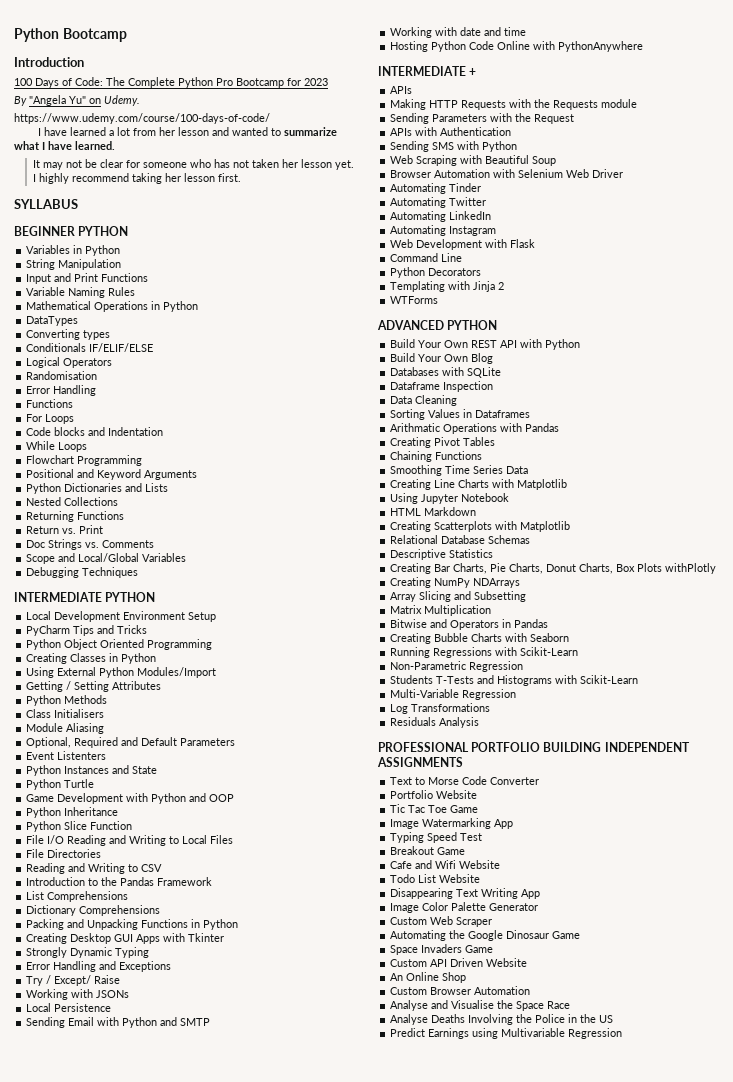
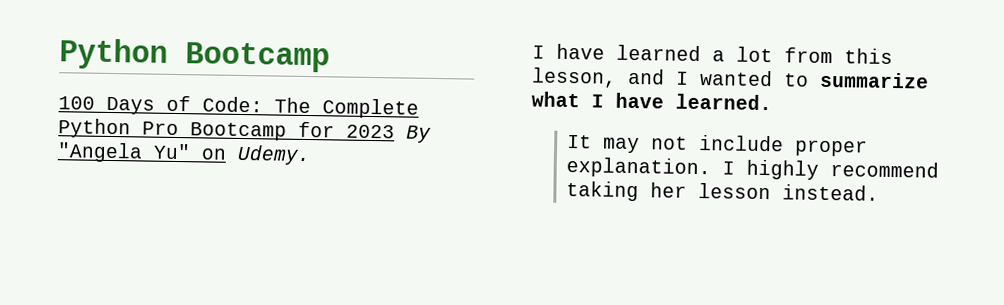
[14,57,84,67] // Introduction -> (330, 57) none
(328, 82) // -> (395, 131) none
[14,113,270,124] // https://www.udemy.com/course/100-days-of-code/ -> (311, 155) none
[158,127,229,136] her lesson and -> [844,48,893,64] [532,67,689,88] this lesson, and I
[85,159,355,170] be clear for someone who has not taken her lesson yet. -> [699,135,869,157] [566,156,712,179] include proper explanation.
[218,173,242,182] [14,199,78,209] [14,226,129,236] [26,245,121,256] [26,259,122,270] [26,273,149,284] [26,287,136,298] [26,301,199,312] [26,316,79,326] [26,329,111,340] [26,343,154,352] [26,357,113,368] [26,371,98,380] [26,385,97,396] [26,399,74,408] [26,414,75,424] [26,427,164,436] [26,441,88,452] [26,455,143,466] [26,469,198,480] [26,483,169,494] [26,497,119,506] [26,511,125,522] [26,525,104,534] [26,539,155,550] [26,553,187,564] [26,567,139,578] [14,592,156,602] [26,611,217,622] [26,625,148,636] [26,639,213,650] [26,653,157,664] [26,667,217,678] [26,681,162,692] [26,695,108,706] [26,709,105,718] [26,723,105,734] [26,737,236,748] [26,751,107,760] [26,765,158,776] [26,779,95,790] [26,793,235,804] [26,807,119,818] [26,821,133,832] [26,835,234,846] [26,849,102,858] [26,863,163,874] [26,877,213,886] [26,891,129,902] [26,905,161,916] [26,919,239,930] [26,933,225,944] [26,947,150,958] [26,961,172,972] [26,975,121,986] [26,989,130,1000] [26,1003,112,1012] [26,1017,211,1028] [390,27,527,38] [390,41,644,52] [378,66,477,76] [390,86,413,94] [390,99,638,110] [390,113,575,124] [390,127,512,136] [390,141,518,152] [390,155,557,166] [390,169,624,178] [390,183,482,194] [390,197,487,208] [390,211,492,222] [390,225,497,236] [390,239,536,250] [390,253,463,262] [390,267,482,278] [390,281,505,292] [390,296,439,304] [377,320,498,330] [390,339,581,350] [390,353,494,364] [390,367,502,378] [390,381,494,392] [390,395,458,406] [390,409,531,420] [390,423,560,434] [390,437,496,448] [390,451,483,462] [390,465,529,476] [390,479,568,490] [390,493,510,504] [390,507,477,516] [390,521,571,532] [390,535,531,544] [390,549,494,560] [390,563,717,574] [390,577,521,588] [390,591,527,602] [390,605,492,616] [390,619,549,630] [390,633,570,644] [390,647,579,658] [390,661,524,672] [390,675,639,686] [390,689,517,700] [390,703,491,714] [390,717,480,728] [378,742,690,752] [377,757,463,767] [390,776,540,785] [390,790,478,799] [390,804,479,813] [390,818,514,829] [390,832,483,843] [390,846,466,855] [390,860,501,869] [390,874,481,883] [390,888,541,899] [390,902,539,913] [390,916,493,927] [390,930,581,941] [390,944,494,955] [390,958,528,967] [390,972,467,983] [390,986,531,995] [390,1000,571,1011] [390,1014,614,1025] [390,1028,623,1039] first. // SYLLABUS // BEGINNER PYTHON // Variables in Python // String Manipulation // Input and Print Functions // Variable Naming Rules // Mathematical Operations in Python // DataTypes // Converting types // Conditionals IF/ELIF/ELSE // Logical Operators // Randomisation // Error Handling // Functions // For Loops // Code blocks and Indentation // While Loops // Flowchart Programming // Positional and Keyword Arguments // Python Dictionaries and Lists // Nested Collections // Returning Functions // Return vs. Print // Doc Strings vs. Comments // Scope and Local/Global Variables // Debugging Techniques // INTERMEDIATE PYTHON // Local Development Environment Setup // PyCharm Tips and Tricks // Python Object Oriented Programming // Creating Classes in Python // Using External Python Modules/Import // Getting / Setting Attributes // Python Methods // Class Initialisers // Module Aliasing // Optional, Required and Default Parameters // Event Listenters // Python Instances and State // Python Turtle // Game Development with Python and OOP // Python Inheritance // Python Slice Function // File I/O Reading and Writing to Local Files // File Directories // Reading and Writing to CSV // Introduction to the Pandas Framework // List Comprehensions // Dictionary Comprehensions // Packing and Unpacking Functions in Python // Creating Desktop GUI Apps with Tkinter // Strongly Dynamic Typing // Error Handling and Exceptions // Try / Except/ Raise // Working with JSONs // Local Persistence // Sending Email with Python and SMTP // Working with date and time // Hosting Python Code Online with PythonAnywhere // INTERMEDIATE + // APIs // Making HTTP Requests with the Requests module // Sending Parameters with the Request // APIs with Authentication // Sending SMS with Python // Web Scraping with Beautiful Soup // Browser Automation with Selenium Web Driver // Automating Tinder // Automating Twitter // Automating LinkedIn // Automating Instagram // Web Development with Flask // Command Line // Python Decorators // Templating with Jinja 2 // WTForms // ADVANCED PYTHON // Build Your Own REST API with Python // Build Your Own Blog // Databases with SQLite // Dataframe Inspection // Data Cleaning // Sorting Values in Dataframes // Arithmatic Operations with Pandas // Creating Pivot Tables // Chaining Functions // Smoothing Time Series Data // Creating Line Charts with Matplotlib // Using Jupyter Notebook // HTML Markdown // Creating Scatterplots with Matplotlib // Relational Database Schemas // Descriptive Statistics // Creating Bar Charts, Pie Charts, Donut Charts, Box Plots withPlotly // Creating NumPy NDArrays // Array Slicing and Subsetting // Matrix Multiplication // Bitwise and Operators in Pandas // Creating Bubble Charts with Seaborn // Running Regressions with Scikit-Learn // Non-Parametric Regression // Students T-Tests and Histograms with Scikit-Learn // Multi-Variable Regression // Log Transformations // Residuals Analysis // PROFESSIONAL PORTFOLIO BUILDING INDEPENDENT ASSIGNMENTS // Text to Morse Code Converter // Portfolio Website // Tic Tac Toe Game // Image Watermarking App // Typing Speed Test // Breakout Game // Cafe and Wifi Website // Todo List Website // Disappearing Text Writing App // Image Color Palette Generator // Custom Web Scraper // Automating the Google Dinosaur Game // Space Invaders Game // Custom API Driven Website // An Online Shop // Custom Browser Automation // Analyse and Visualise the Space Race // Analyse Deaths Involving the Police in the US // Predict Earnings using Multivariable Regression -> [782,184,880,201] instead.

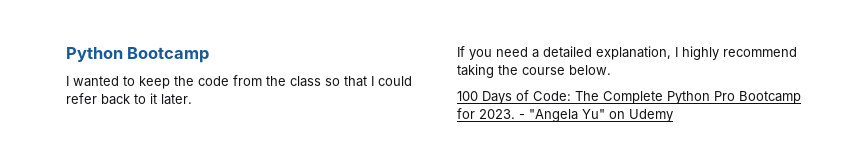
(330, 57) none -> [66,75,412,89] [66,93,192,105] [457,46,797,60] [457,64,611,78] // I wanted to keep the code from the class so that I could refer back to it later. // If you need a detailed explanation, I highly recommend taking the course below.
[346,124,432,143] 2023 By -> [479,109,525,119] 2023. -
[237,144,311,166] [532,43,893,64] [532,67,929,89] [531,91,772,111] [567,135,869,157] [566,156,940,180] [566,180,880,202] Udemy. // I have learned a lot from this lesson, and I wanted to summarize what I have learned. // It may not include proper explanation. I highly recommend taking her lesson instead. -> [629,109,673,122] Udemy

